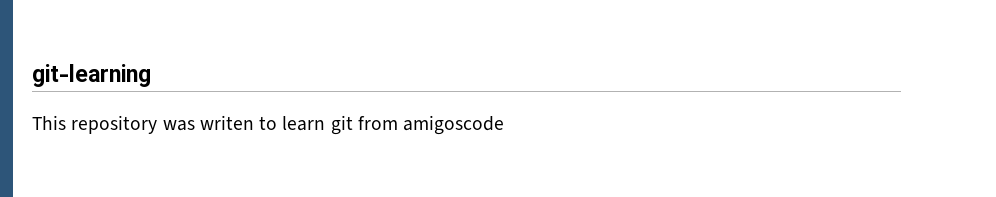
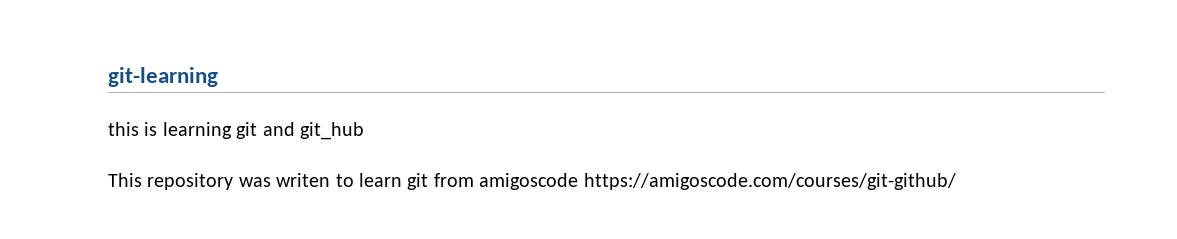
(151, 75) none -> [108,122,364,140] // this is learning git and git_hub
(505, 125) none -> [583,173,956,190] https://amigoscode.com/courses/git-github/

